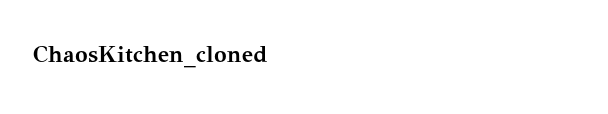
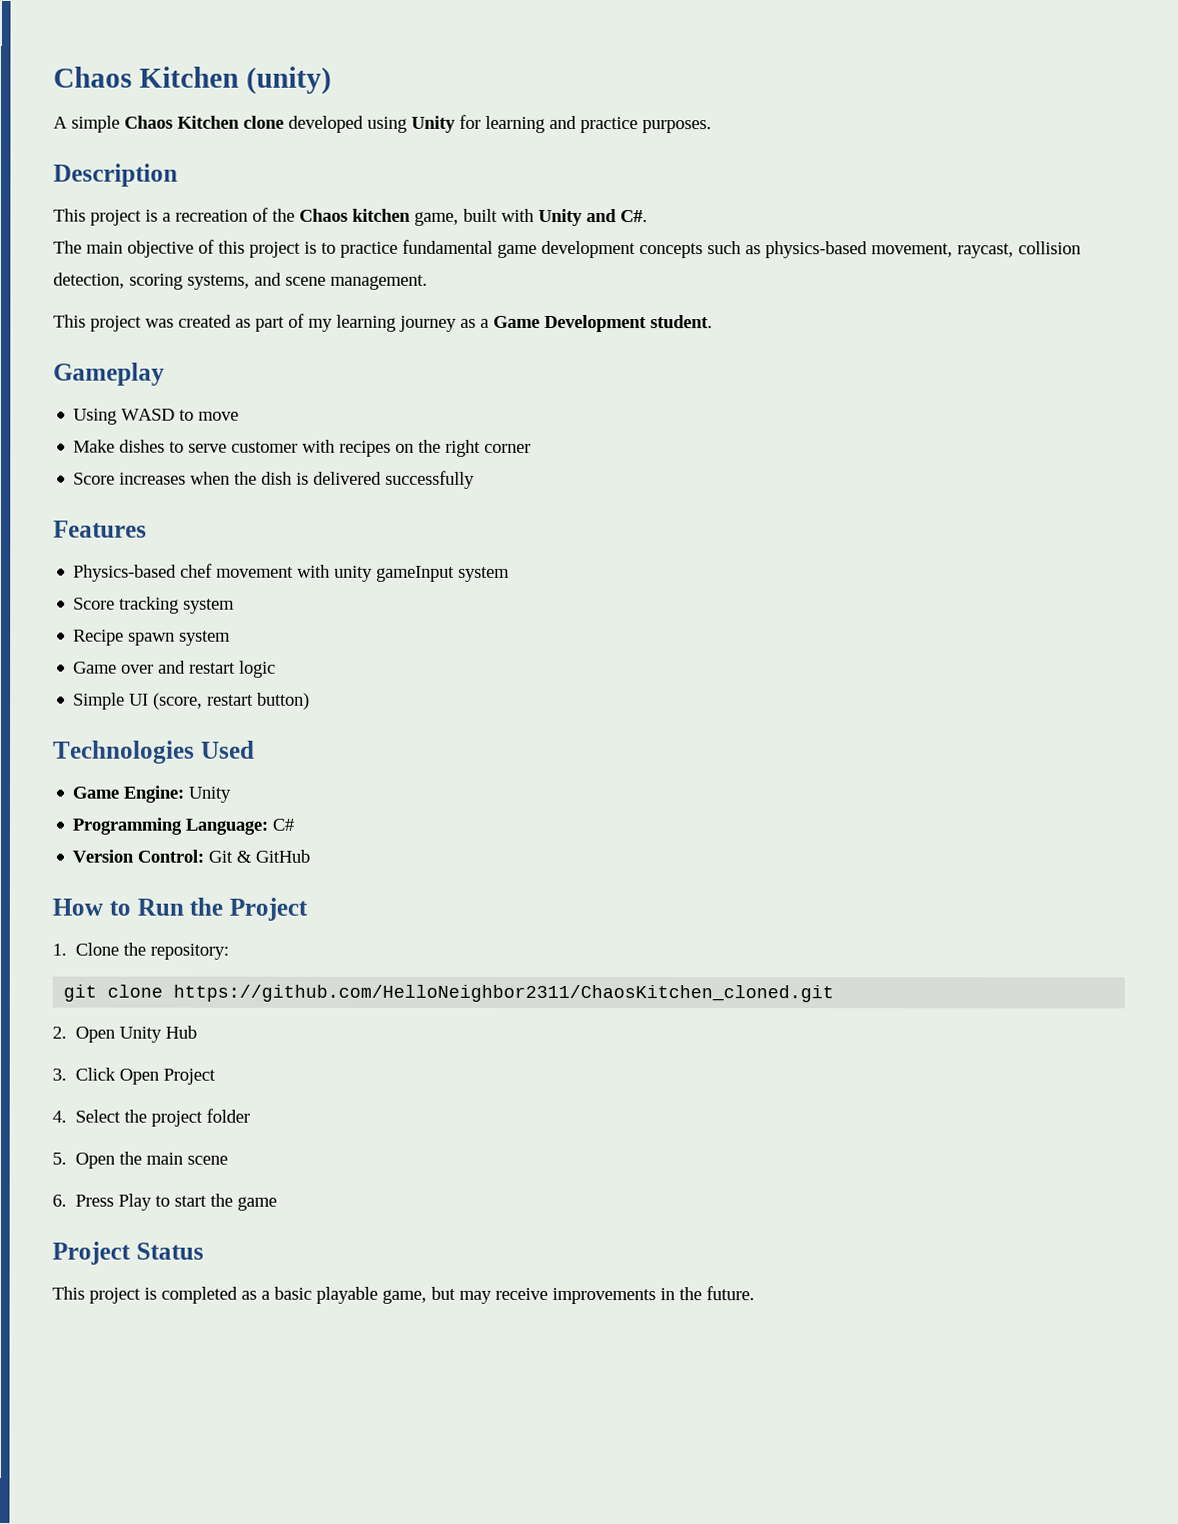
[33,45,268,68] ChaosKitchen_cloned -> [53,66,332,95] [53,114,712,134] [53,163,178,187] [53,207,648,226] [53,239,1081,259] [53,272,428,290] [53,313,713,333] [53,362,165,386] [73,408,240,425] [73,439,532,457] [73,470,476,489] [53,520,147,538] [73,563,511,582] [73,596,236,614] [73,629,232,646] [73,660,277,678] [73,692,311,710] [52,740,255,764] [72,785,232,803] [72,817,295,835] [72,849,311,863] [52,897,308,921] [52,942,230,960] [63,984,835,1003] [52,1025,198,1043] [52,1067,217,1085] [52,1108,251,1127] [52,1151,229,1169] [52,1193,278,1211] [52,1241,204,1265] [52,1286,755,1305] Chaos Kitchen (unity) // A simple Chaos Kitchen clone developed using Unity for learning and practice purposes. // Description // This project is a recreation of the Chaos kitchen game, built with Unity and C#. // The main objective of this project is to practice fundamental game development concepts such as physics-based movement, raycast, collision detection, scoring systems, and scene management. // This project was created as part of my learning journey as a Game Development student. // Gameplay // Using WASD to move // Make dishes to serve customer with recipes on the right corner // Score increases when the dish is delivered successfully // Features // Physics-based chef movement with unity gameInput system // Score tracking system // Recipe spawn system // Game over and restart logic // Simple UI (score, restart button) // Technologies Used // Game Engine: Unity // Programming Language: C# // Version Control: Git & GitHub // How to Run the Project // 1. Clone the repository: // git clone https://github.com/HelloNeighbor2311/ChaosKitchen_cloned.git // 2. Open Unity Hub // 3. Click Open Project // 4. Select the project folder // 5. Open the main scene // 6. Press Play to start the game // Project Status // This project is completed as a basic playable game, but may receive improvements in the future.

